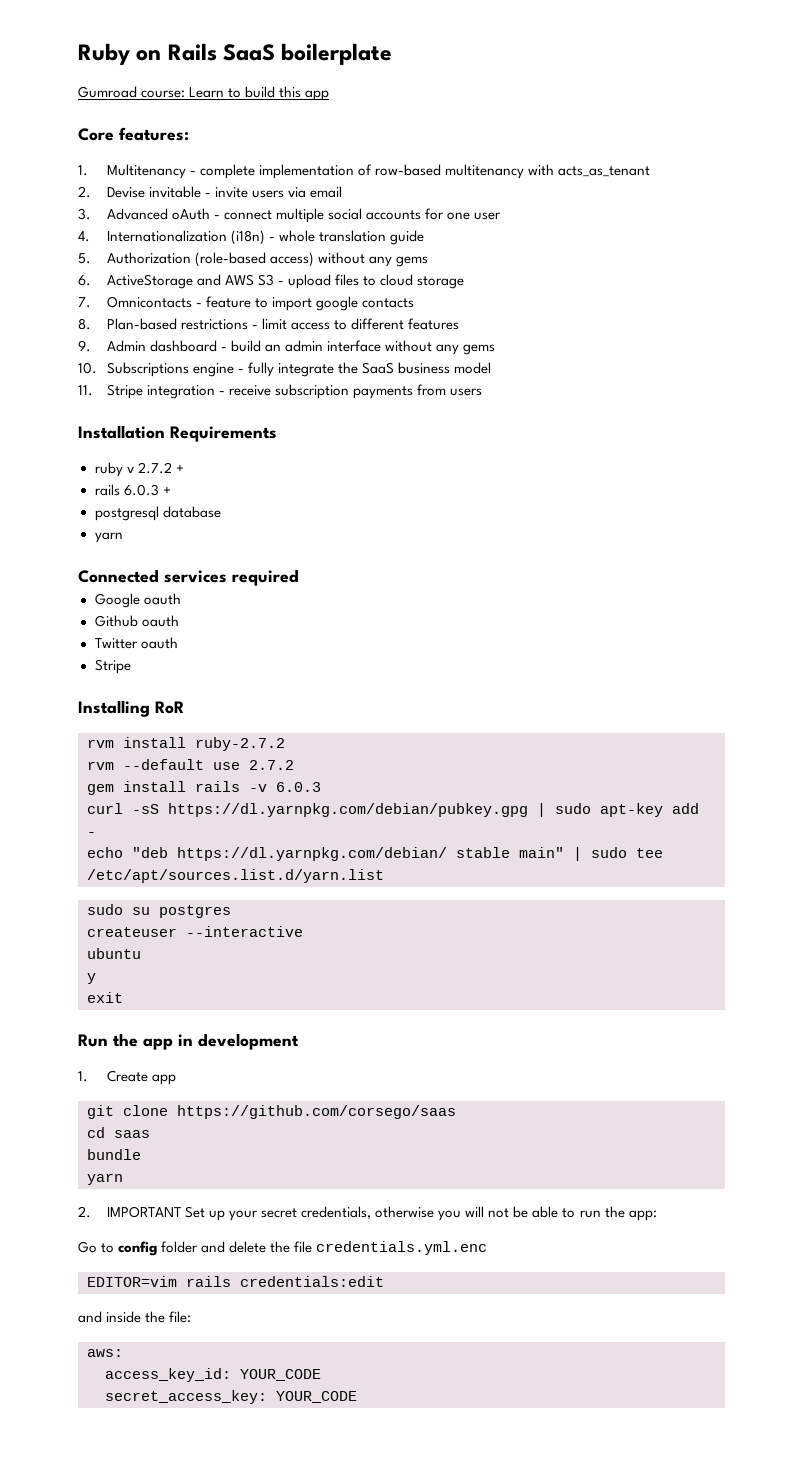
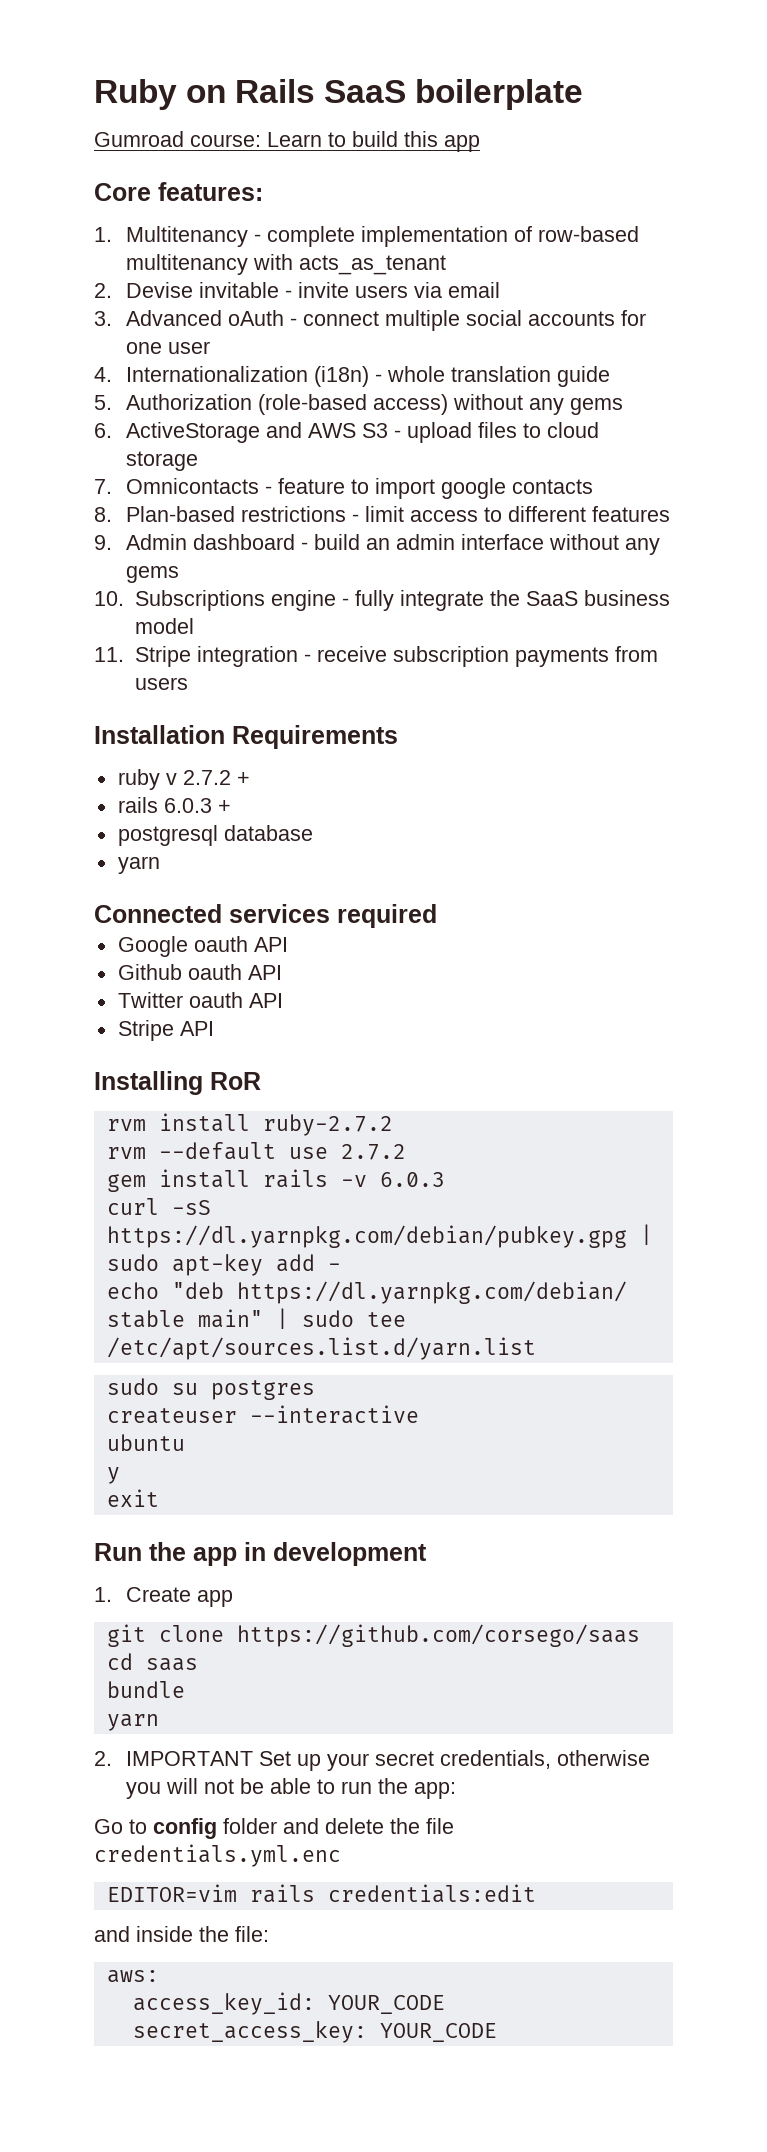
(181, 599) none -> [253,937,288,952] API
(179, 621) none -> [247,965,282,980] API
[94,659,131,674] // Stripe -> [248,993,283,1008] [117,1020,214,1041] API // Stripe API

